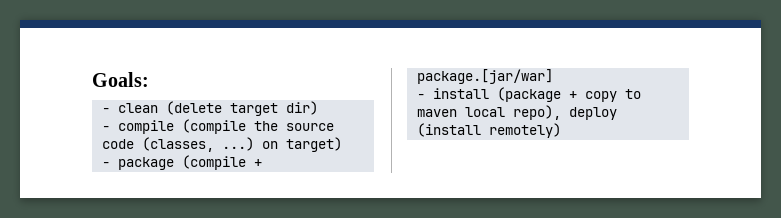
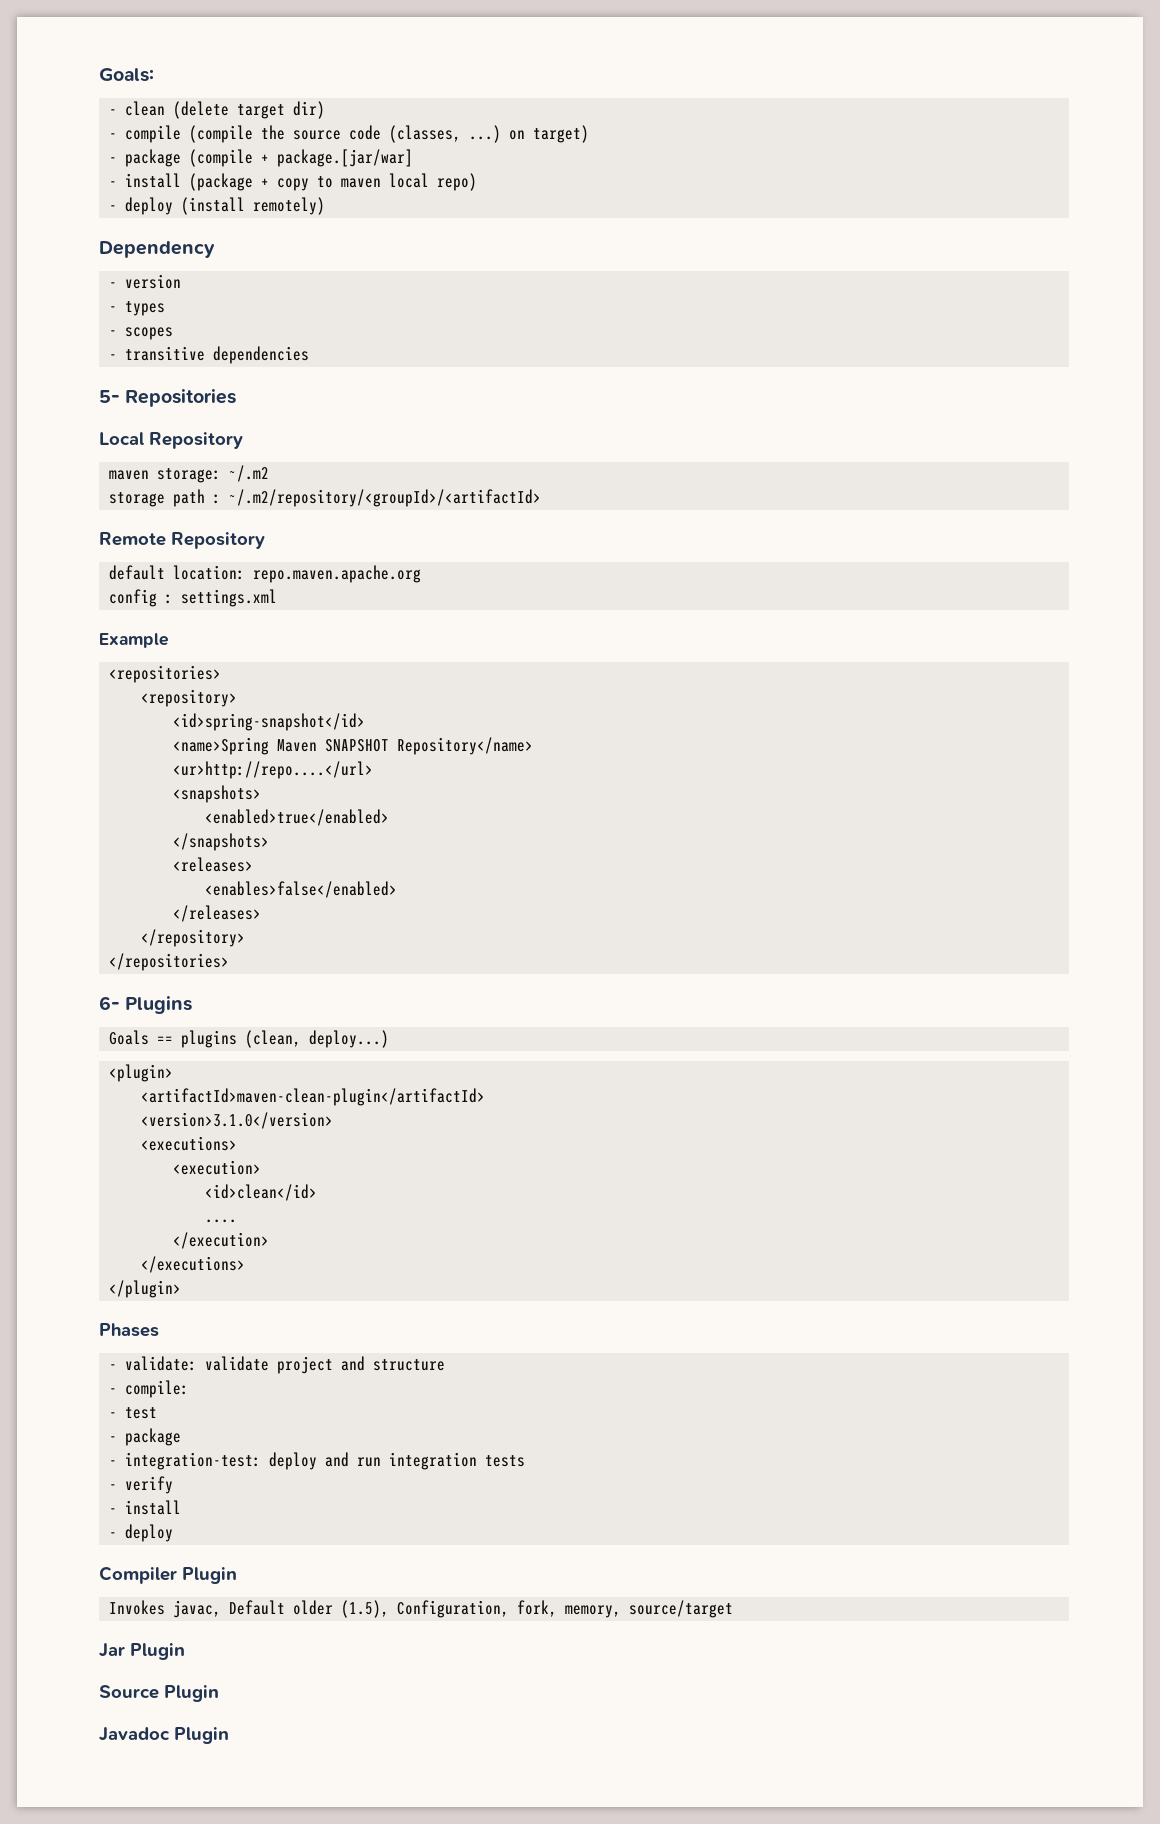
[512,105,561,120] repo), -> [436,173,477,191] [108,205,117,211] repo) // -
(561, 130) none -> [99,241,215,258] [108,274,181,289] [108,301,165,316] [108,327,173,340] [108,346,309,364] [99,389,237,407] [99,432,243,449] [108,465,269,483] [108,489,541,507] [99,532,265,549] [108,565,421,583] [108,589,277,607] [99,633,169,648] [108,665,221,683] [140,689,237,707] [172,713,365,731] [172,737,533,755] [172,761,373,779] [172,785,261,803] [204,809,389,826] [172,833,269,851] [172,857,253,872] [204,881,397,898] [172,905,261,922] [140,929,245,947] [108,953,229,971] [99,996,193,1014] [108,1030,389,1048] [108,1064,173,1082] [140,1088,485,1106] [140,1112,333,1129] [140,1136,237,1151] [172,1160,261,1175] [204,1184,317,1201] [204,1219,237,1223] [172,1232,269,1249] [140,1256,245,1273] [108,1280,181,1298] [99,1323,159,1337] [108,1356,445,1374] [108,1380,189,1398] [108,1407,157,1419] [108,1428,181,1446] [108,1452,525,1470] [108,1476,173,1494] [108,1500,181,1515] [108,1524,173,1542] [99,1566,237,1584] [108,1600,733,1618] [99,1643,185,1660] [99,1685,219,1702] [99,1727,229,1744] // Dependency // - version // - types // - scopes // - transitive dependencies // 5- Repositories // Local Repository // maven storage: ~/.m2 // storage path : ~/.m2/repository/<groupId>/<artifactId> // Remote Repository // default location: repo.maven.apache.org // config : settings.xml // Example // <repositories> // <repository> // <id>spring-snapshot</id> // <name>Spring Maven SNAPSHOT Repository</name> // <ur>http://repo....</url> // <snapshots> // <enabled>true</enabled> // </snapshots> // <releases> // <enables>false</enabled> // </releases> // </repository> // </repositories> // 6- Plugins // Goals == plugins (clean, deploy...) // <plugin> // <artifactId>maven-clean-plugin</artifactId> // <version>3.1.0</version> // <executions> // <execution> // <id>clean</id> // .... // </execution> // </executions> // </plugin> // Phases // - validate: validate project and structure // - compile: // - test // - package // - integration-test: deploy and run integration tests // - verify // - install // - deploy // Compiler Plugin // Invokes javac, Default older (1.5), Configuration, fork, memory, source/target // Jar Plugin // Source Plugin // Javadoc Plugin

